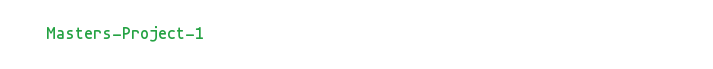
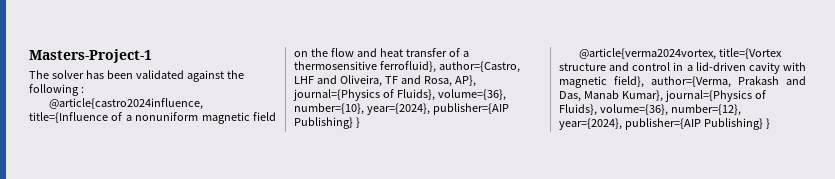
(204, 34) none -> [29,70,244,82] [29,84,84,96] [48,98,203,110] [29,112,276,124] [294,48,469,57] [294,61,520,73] [294,75,476,87] [293,89,506,101] [294,103,509,115] [294,117,360,129] [578,48,782,60] [559,62,806,74] [559,76,806,88] [559,90,766,102] [559,104,741,116] [559,118,770,130] // The solver has been validated against the following : // @article{castro2024influence, title={Influence of a nonuniform magnetic field on the flow and heat transfer of a thermosensitive ferrofluid}, author={Castro, LHF and Oliveira, TF and Rosa, AP}, journal={Physics of Fluids}, volume={36}, number={10}, year={2024}, publisher={AIP Publishing} } // @article{verma2024vortex, title={Vortex structure and control in a lid-driven cavity with magnetic field}, author={Verma, Prakash and Das, Manab Kumar}, journal={Physics of Fluids}, volume={36}, number={12}, year={2024}, publisher={AIP Publishing} }

